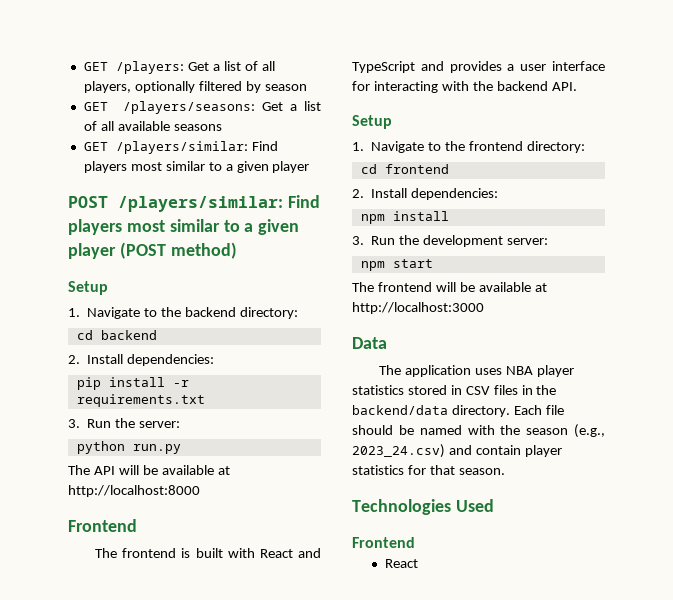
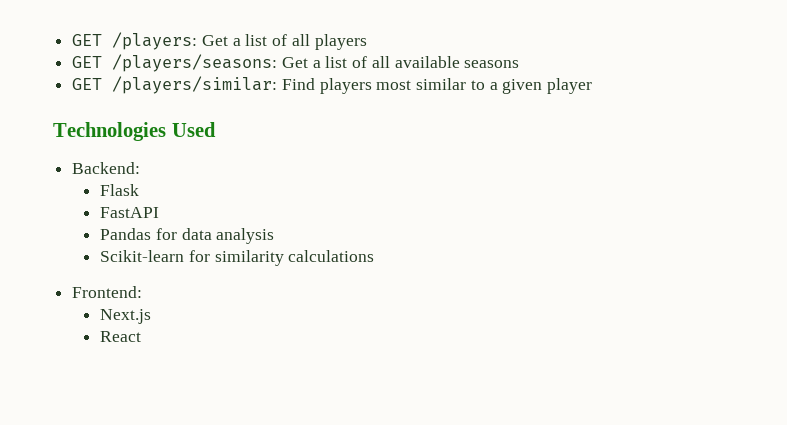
[83,81,307,93] players, optionally filtered by season -> [314,34,367,50] players
[68,195,320,212] [68,219,300,235] [68,242,237,259] [68,281,108,295] [68,307,298,319] [76,330,157,340] [68,354,215,366] [76,377,189,390] [76,394,205,407] [68,418,181,428] [76,441,181,454] [68,465,230,475] [68,485,200,497] [68,519,137,532] [95,548,321,558] [352,61,605,73] [352,81,577,93] [352,115,392,129] [352,141,585,153] [360,164,449,174] [352,188,499,200] [360,211,449,224] [352,235,548,247] [360,259,433,271] [352,282,547,292] [352,302,484,314] [352,337,387,349] [379,365,574,377] [352,385,557,395] [352,405,564,417] [352,424,605,438] [352,444,562,458] [352,465,505,475] [352,499,494,515] [352,537,415,548] POST /players/similar: Find players most similar to a given player (POST method) // Setup // 1. Navigate to the backend directory: // cd backend // 2. Install dependencies: // pip install -r requirements.txt // 3. Run the server: // python run.py // The API will be available at http://localhost:8000 // Frontend // The frontend is built with React and TypeScript and provides a user interface for interacting with the backend API. // Setup // 1. Navigate to the frontend directory: // cd frontend // 2. Install dependencies: // npm install // 3. Run the development server: // npm start // The frontend will be available at http://localhost:3000 // Data // The application uses NBA player statistics stored in CSV files in the backend/data directory. Each file should be named with the season (e.g., 2023_24.csv) and contain player statistics for that season. // Technologies Used // Frontend -> [53,122,216,141] [72,162,141,174] [100,184,140,196] [100,207,160,218] [100,228,275,244] [100,250,375,266] [72,286,143,298] [100,309,152,324] Technologies Used // Backend: // Flask // FastAPI // Pandas for data analysis // Scikit-learn for similarity calculations // Frontend: // Next.js

